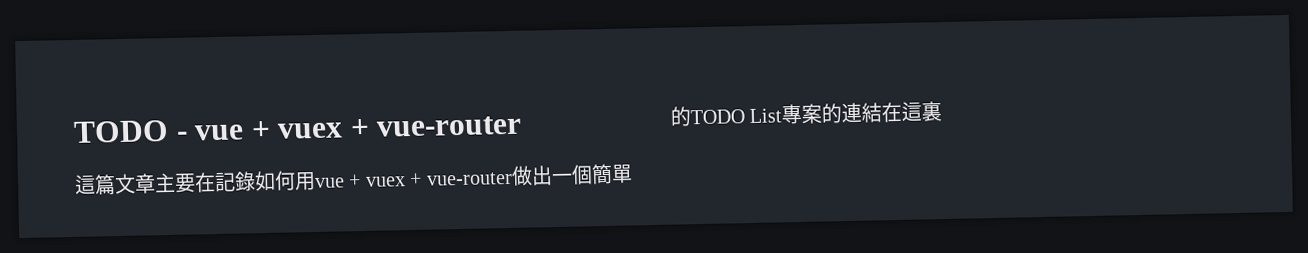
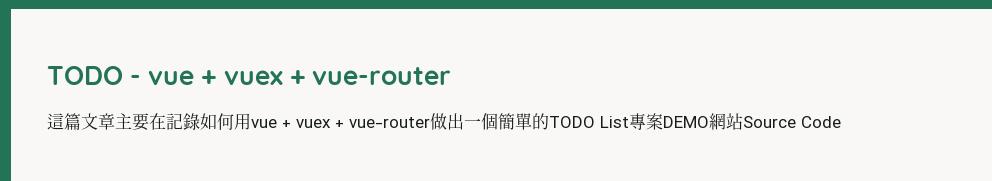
[821,101,943,124] 的連結在這裏 -> [663,113,841,130] DEMO網站Source Code

